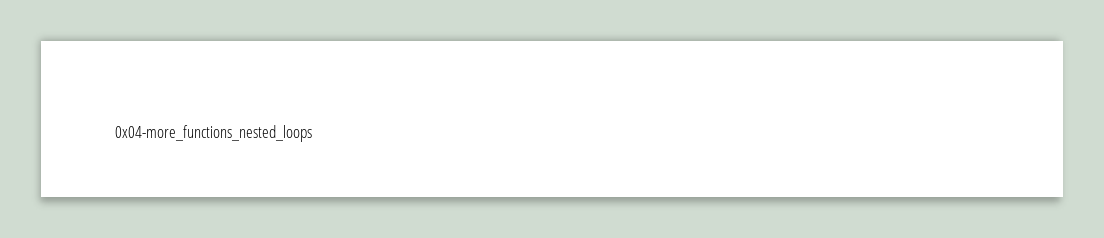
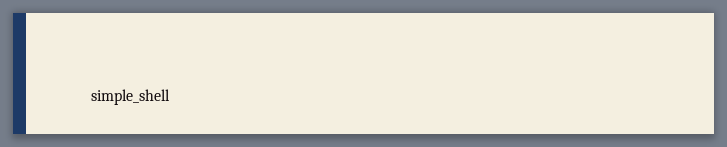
[115,125,312,142] 0x04-more_functions_nested_loops -> [91,89,170,105] simple_shell

